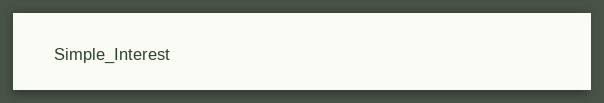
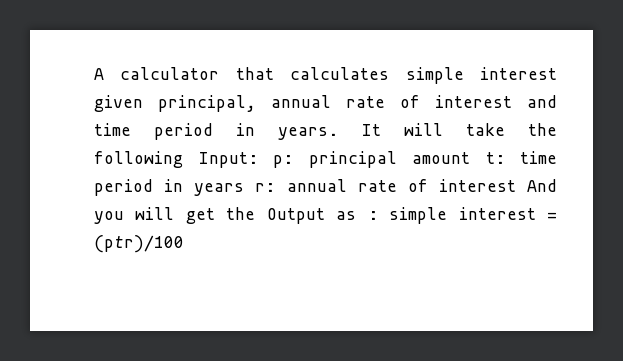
[54,48,170,64] Simple_Interest -> [94,67,557,84] [94,95,557,112] [94,123,557,140] [94,151,557,168] [94,179,557,196] [94,207,558,224] [94,235,184,253] A calculator that calculates simple interest given principal, annual rate of interest and time period in years. It will take the following Input: p: principal amount t: time period in years r: annual rate of interest And you will get the Output as : simple interest = (ptr)/100

